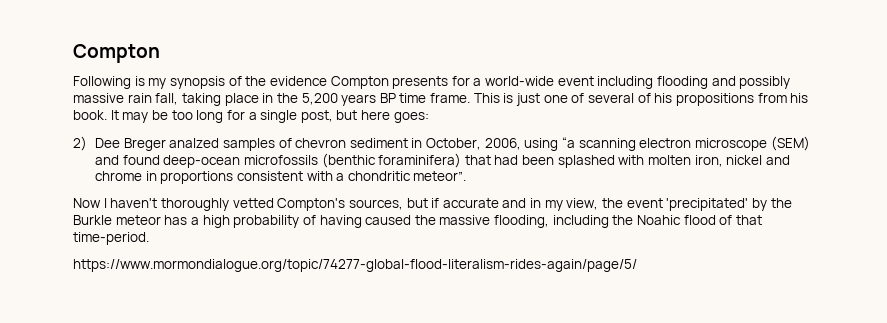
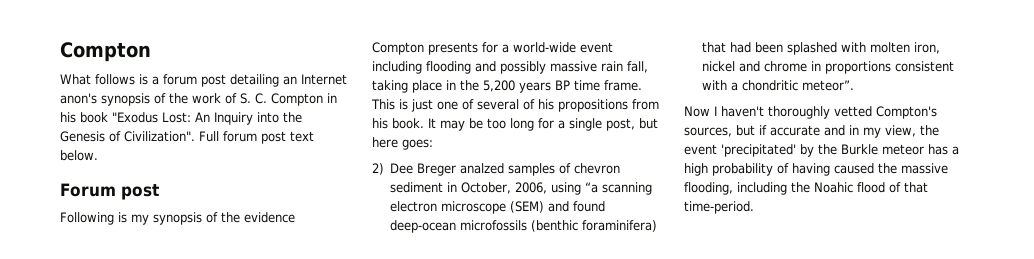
[73,44,160,63] Compton -> [60,42,151,62] [60,74,347,87] [60,93,337,106] [60,112,302,125] [60,131,314,144] [60,150,98,161] [60,183,159,200] Compton // What follows is a forum post detailing an Internet anon's synopsis of the work of S. C. Compton in his book "Exodus Lost: An Inquiry into the Genesis of Civilization". Full forum post text below. // Forum post
[73,259,637,272] // https://www.mormondialogue.org/topic/74277-global-flood-literalism-rides-again/page/5/ -> (754, 207) none

